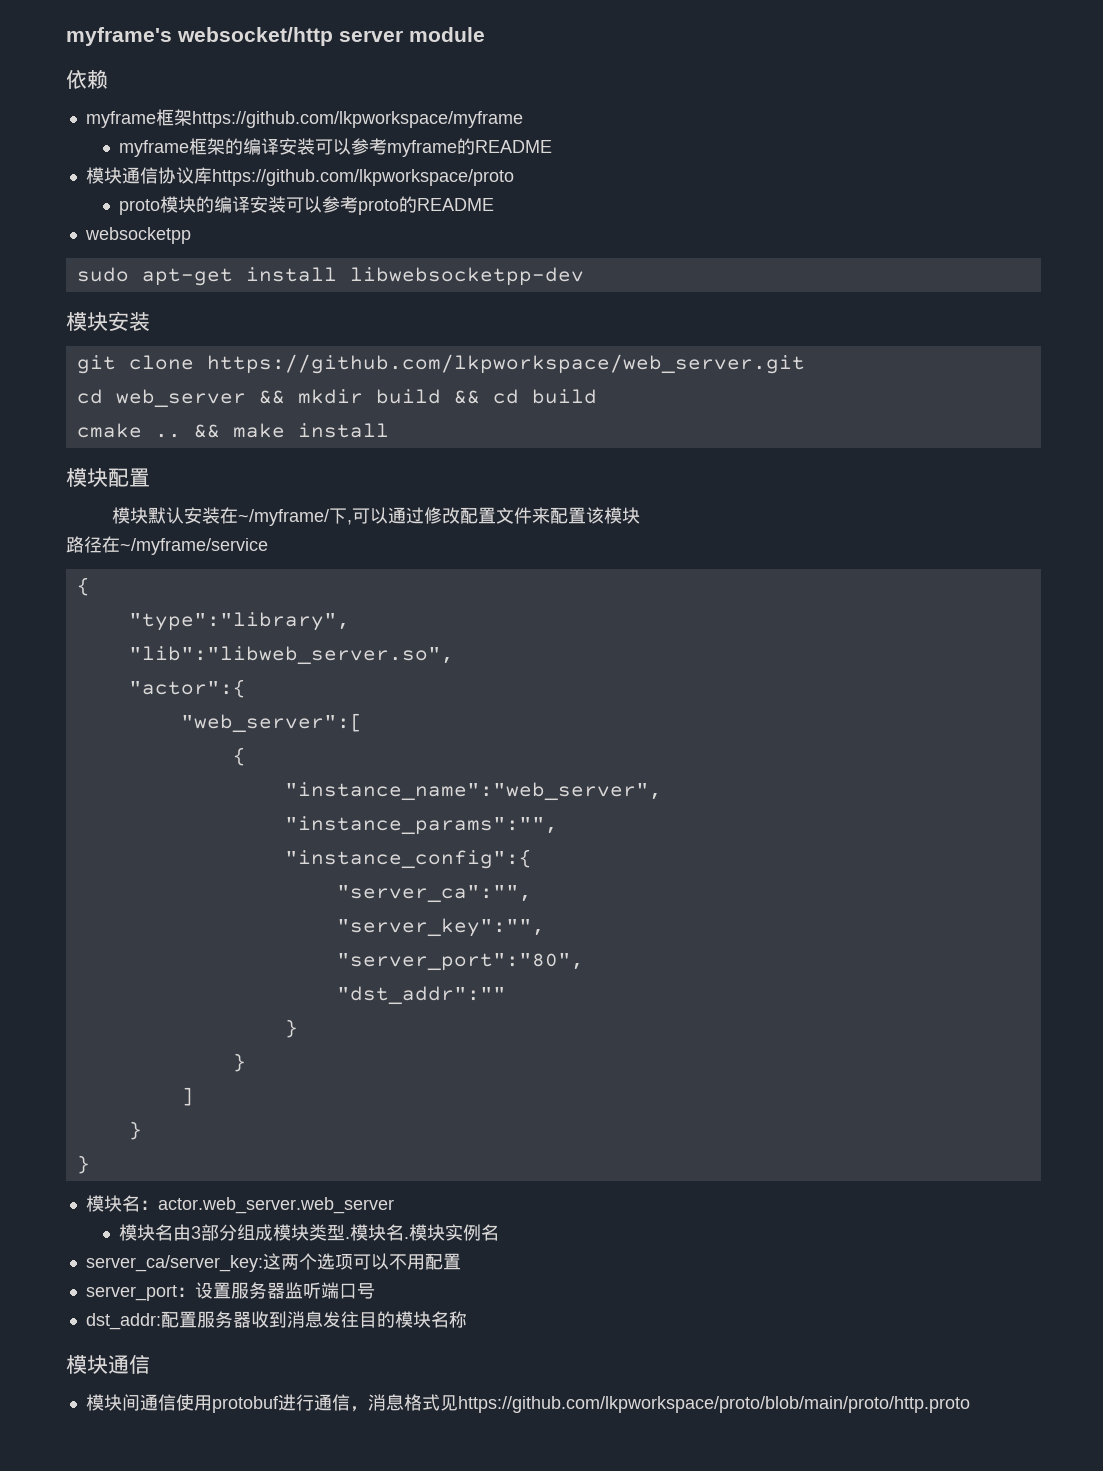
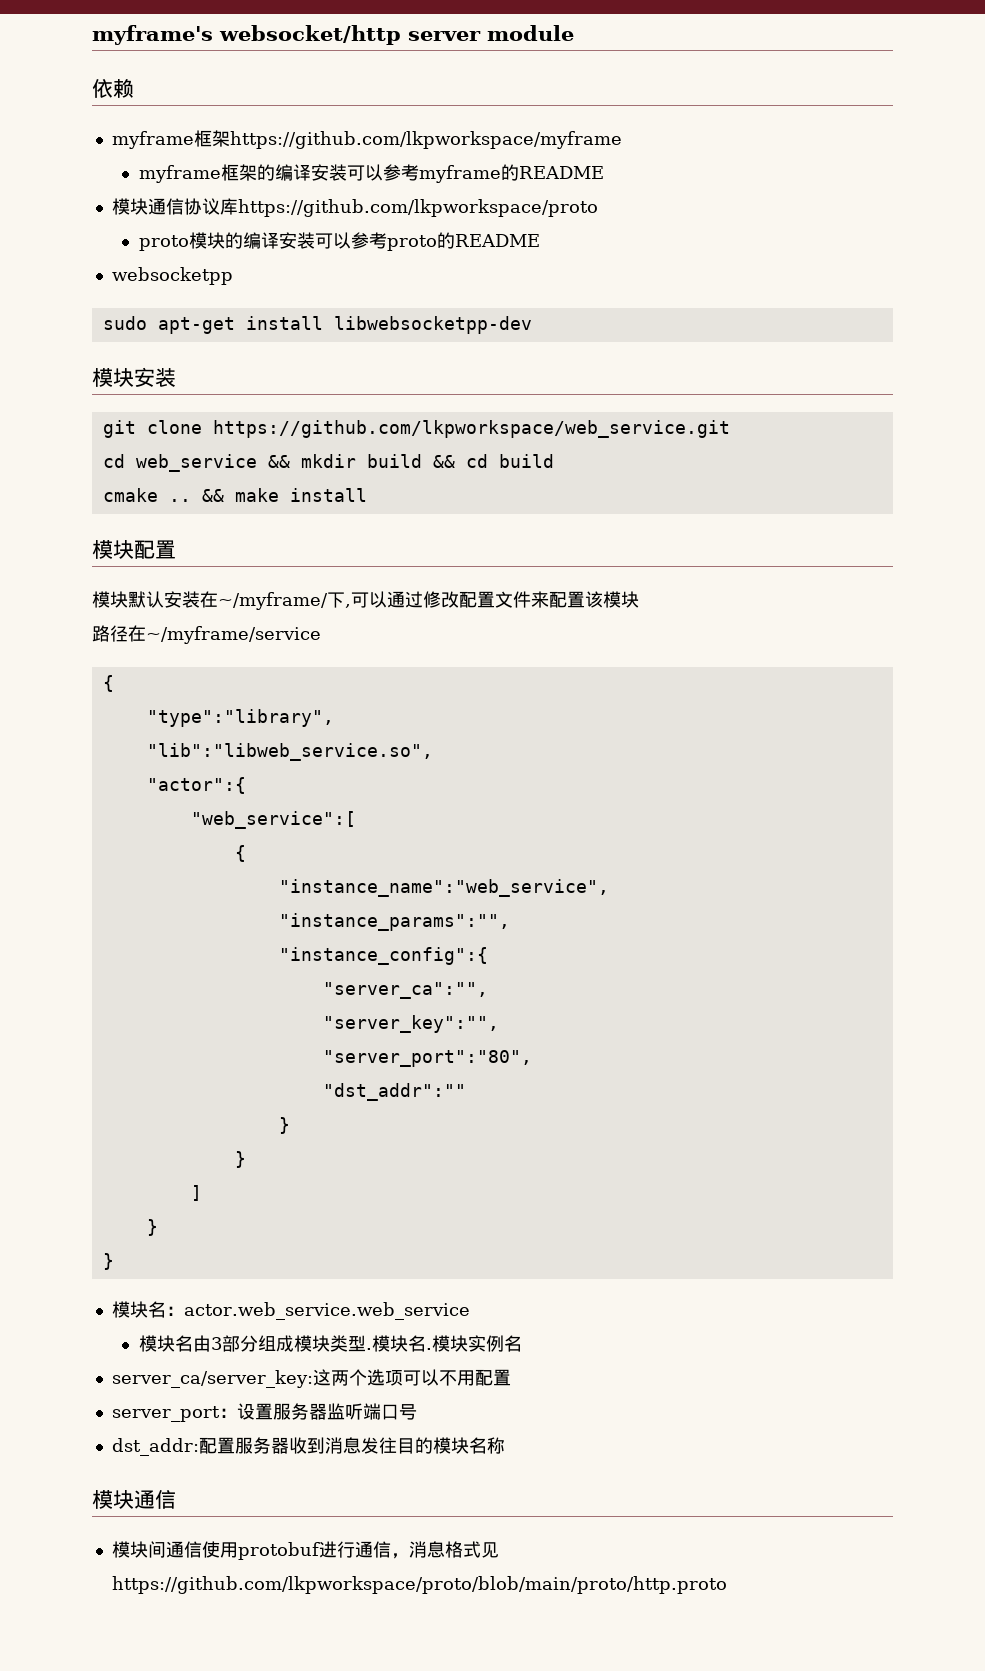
[206,354,805,374] [76,389,246,408] https://github.com/lkpworkspace/web_server.git // cd web_server -> [212,420,730,438] [102,454,257,472] https://github.com/lkpworkspace/web_service.git // cd web_service
[128,646,454,665] "lib":"libweb_server.so", -> [146,743,433,761] "lib":"libweb_service.so",
[180,713,363,733] [232,747,246,766] [284,782,662,801] "web_server":[ // { // "instance_name":"web_server", -> [190,811,356,829] [234,845,246,862] [278,879,609,897] "web_service":[ // { // "instance_name":"web_service",
[157,1197,394,1214] actor.web_server.web_server -> [183,1302,470,1320] actor.web_service.web_service

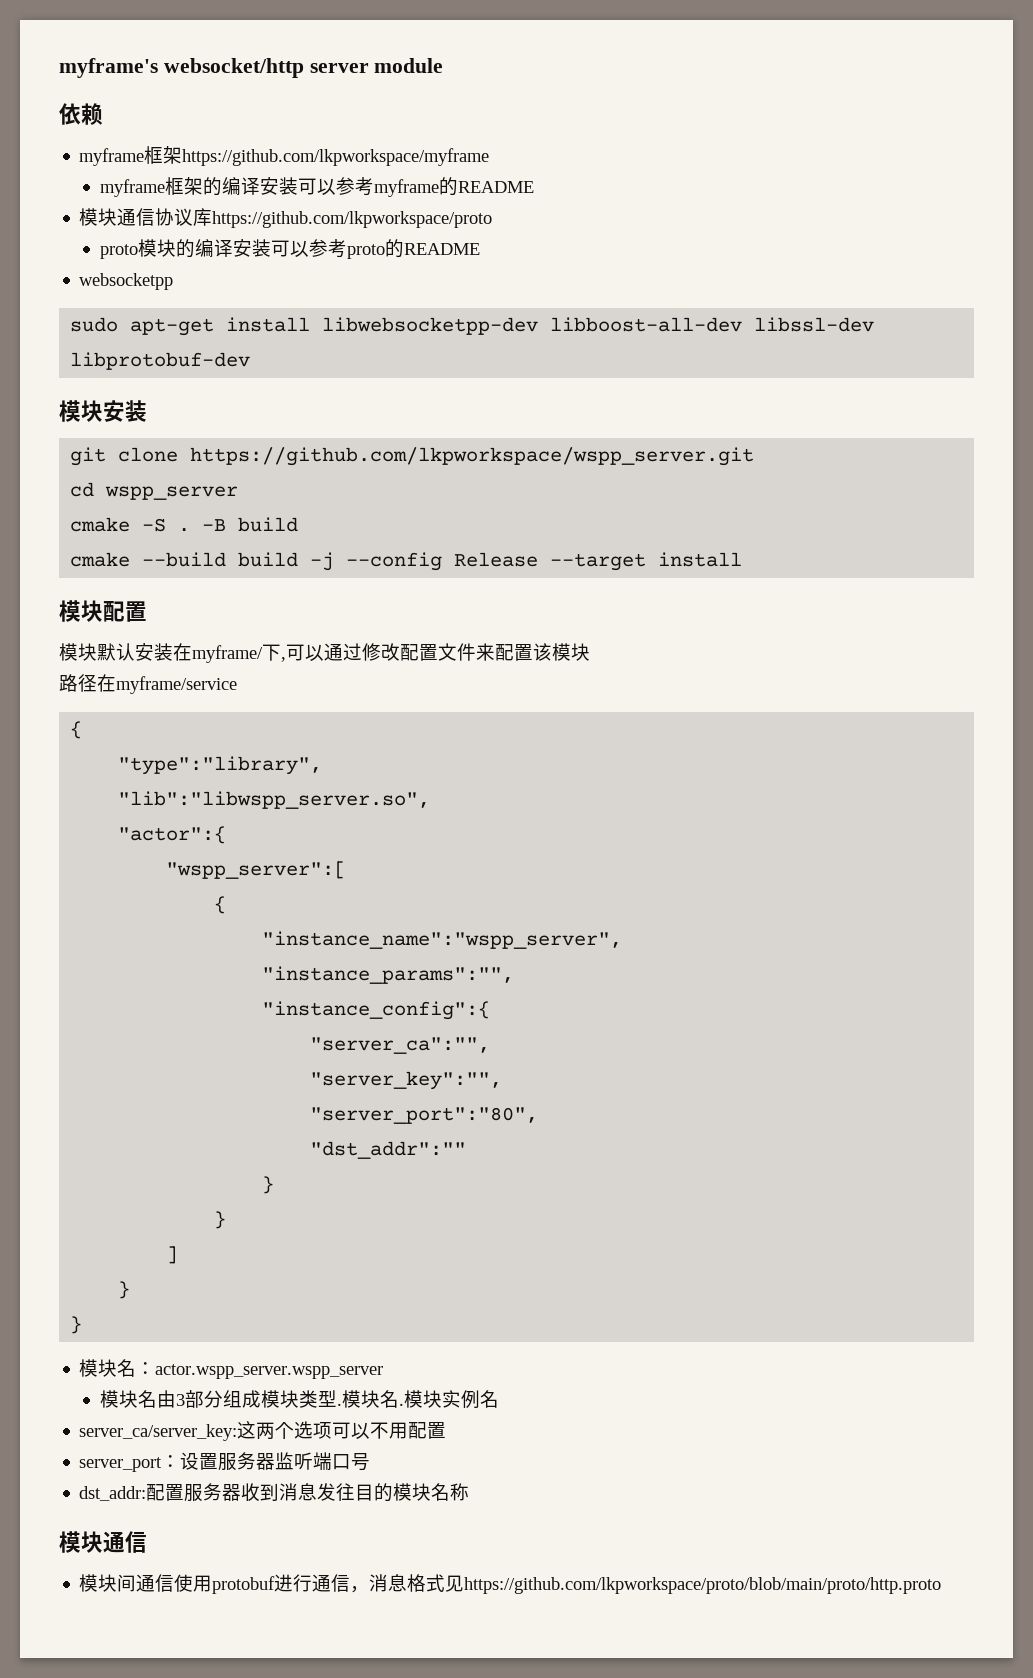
(532, 325) none -> [550,317,875,332] [70,352,251,370] libboost-all-dev libssl-dev libprotobuf-dev
[212,420,730,438] [102,454,554,472] [102,488,279,502] https://github.com/lkpworkspace/web_service.git // cd web_service && mkdir build && cd build // cmake .. && make -> [190,447,755,466] [70,482,239,500] [70,517,299,532] [70,552,647,571] https://github.com/lkpworkspace/wspp_server.git // cd wspp_server // cmake -S . -B build // cmake --build build -j --config Release --target
[218,592,328,610] ~/myframe/ -> [192,645,263,663] myframe/
[146,626,321,644] ~/myframe/service -> [116,676,237,694] myframe/service
[146,743,433,761] "lib":"libweb_service.so", -> [118,791,431,809] "lib":"libwspp_server.so",
[190,811,356,829] [234,845,246,862] [278,879,609,897] "web_service":[ // { // "instance_name":"web_service", -> [166,861,347,879] [214,896,227,914] [262,931,623,949] "wspp_server":[ // { // "instance_name":"wspp_server",
[183,1302,470,1320] actor.web_service.web_service -> [155,1364,384,1379] actor.wspp_server.wspp_server

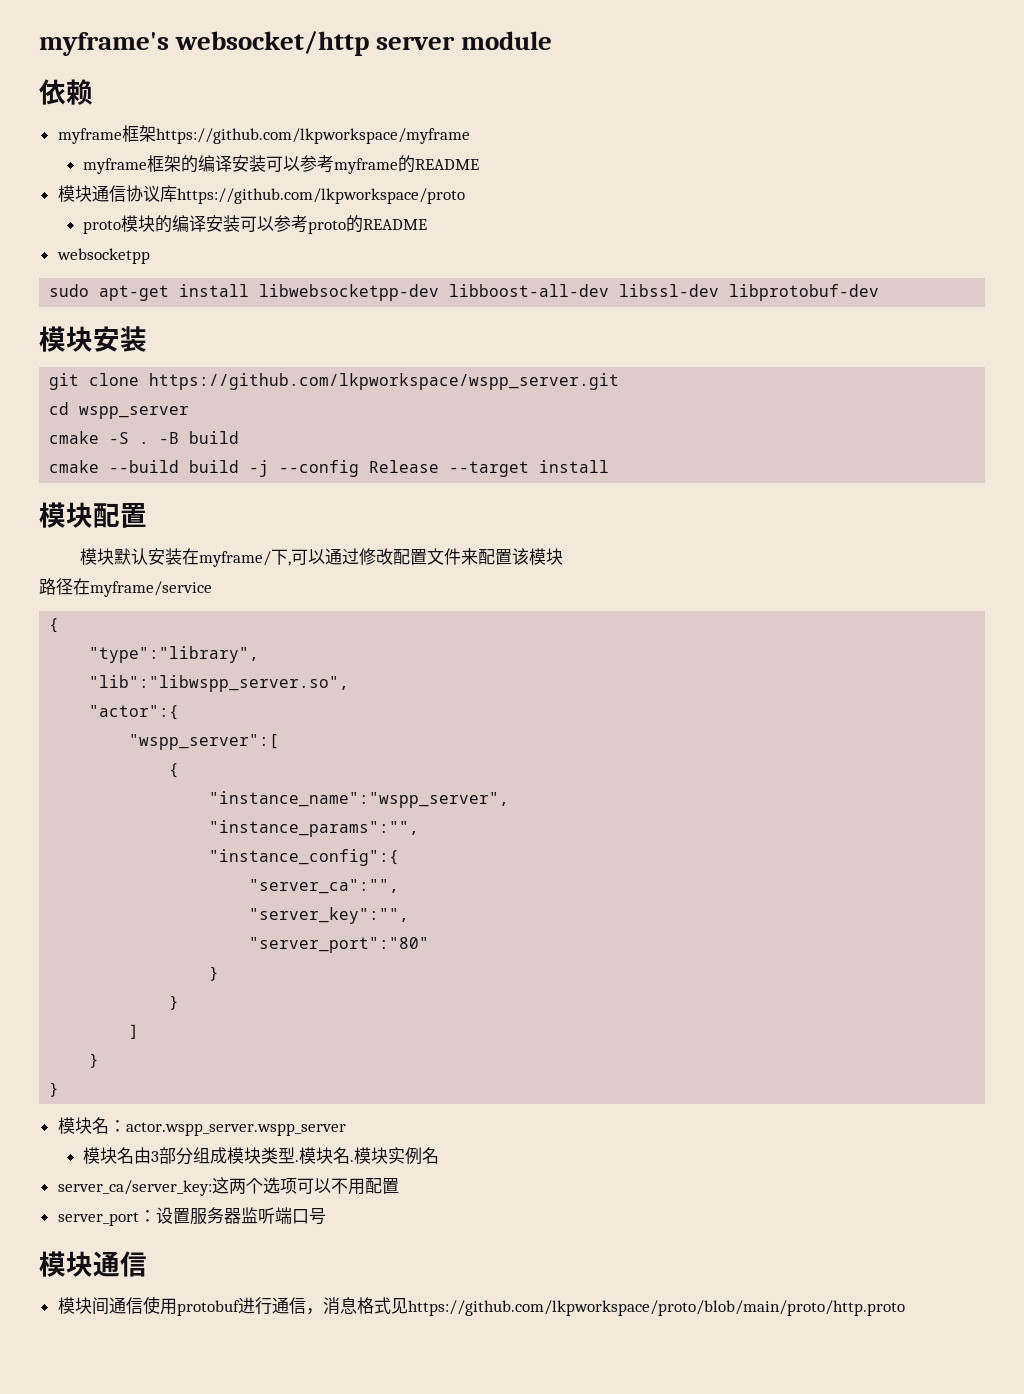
[310,1107,539,1124] [310,1141,467,1159] "server_port":"80", // "dst_addr":"" -> [249,937,430,953] "server_port":"80"
[79,1483,470,1502] // dst_addr:配置服务器收到消息发往目的模块名称 -> (326, 1216) none

